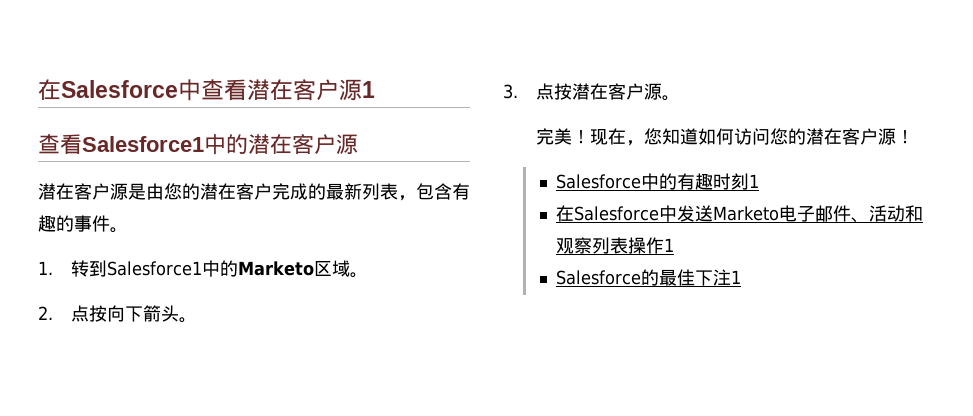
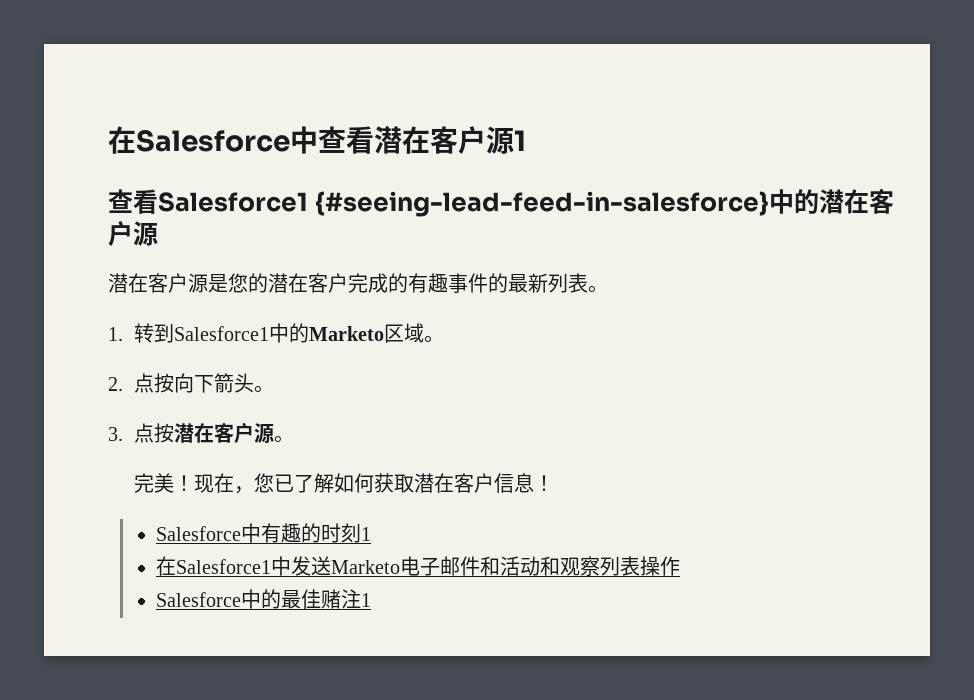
(204, 144) none -> [314,191,769,217] {#seeing-lead-feed-in-salesforce}
[146,183,164,200] 由 -> (228, 283) none
[326,183,470,201] [38,215,110,232] 最新列表，包含有趣的事件 -> [408,273,588,293] 有趣事件的最新列表
[661,128,896,145] 知道如何访问您的潜在客户源 -> [274,473,535,493] 已了解如何获取潜在客户信息
[658,173,713,190] 的有趣 -> [261,523,322,543] 有趣的
[573,206,659,221] Salesforce -> [176,559,272,574] Salesforce1
[850,217,869,223] 、 -> [480,556,501,576] 和
[663,238,674,252] [555,269,713,286] 1 // Salesforce的最佳下 -> [156,589,342,609] // Salesforce中的最佳赌

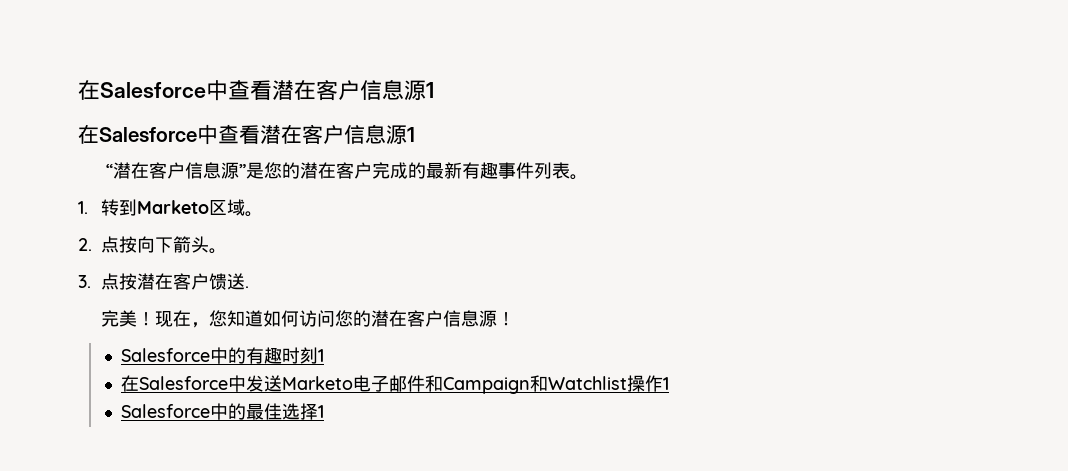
[108,126,526,154] [108,189,894,217] [108,221,158,246] [108,273,208,293] 在Salesforce中查看潜在客户源1 // 查看Salesforce1 {#seeing-lead-feed-in-salesforce}中的潜在客户源 // 潜在客户源 -> [78,79,434,101] [78,124,415,145] [106,162,247,179] 在Salesforce中查看潜在客户信息源1 // 在Salesforce中查看潜在客户信息源1 // “潜在客户信息源”
(408, 283) none -> [426,162,463,179] 最新
[488,273,548,293] 的最新 -> (535, 170) none
[174,323,310,343] Salesforce1中的 -> (138, 207) none
[254,423,295,444] 源。 -> [209,273,250,290] 馈送.
[274,473,535,493] 已了解如何获取潜在客户信息 -> [227,310,498,327] 知道如何访问您的潜在客户信息源
[261,523,322,543] 有趣的 -> [227,347,282,364] 的有趣
[176,559,272,574] Salesforce1 -> [138,376,228,390] Salesforce
[500,556,641,577] 活动和观察列表 -> [442,375,627,394] Campaign和Watchlist
(681, 566) none -> [662,377,669,390] 1
[321,589,362,609] 赌注 -> [281,403,318,420] 选择

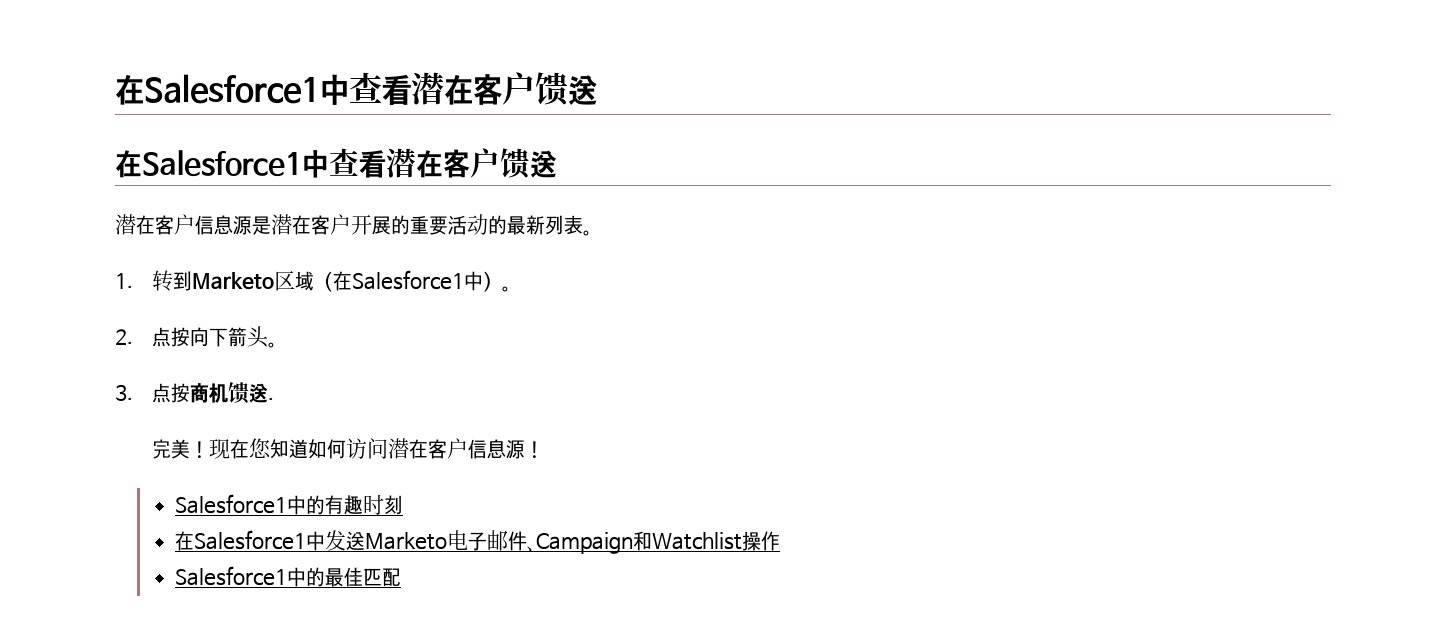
[78,79,434,101] [78,124,415,145] [106,162,535,179] 在Salesforce中查看潜在客户信息源1 // 在Salesforce中查看潜在客户信息源1 // “潜在客户信息源”是您的潜在客户完成的最新有趣事件 -> [115,72,597,106] [115,148,557,179] [115,214,545,235] 在Salesforce1中查看潜在客户馈送 // 在Salesforce1中查看潜在客户馈送 // 潜在客户信息源是潜在客户开展的重要活动的最新
(246, 207) none -> [313,270,502,292] （在Salesforce1中）
[137,273,210,290] 潜在客户 -> [189,383,228,403] 商机
[191,322,210,328] ， -> (249, 449) none
[335,310,372,327] 您的 -> (388, 448) none
[120,348,210,362] Salesforce -> [174,494,287,514] Salesforce1
[317,349,324,362] [120,375,228,392] 1 // 在Salesforce -> [174,530,306,551] // 在Salesforce1
[424,375,443,392] 和 -> [526,546,536,552] 、
[662,377,669,390] [120,403,324,420] 1 // Salesforce中的最佳选择1 -> [174,566,401,587] // Salesforce1中的最佳匹配

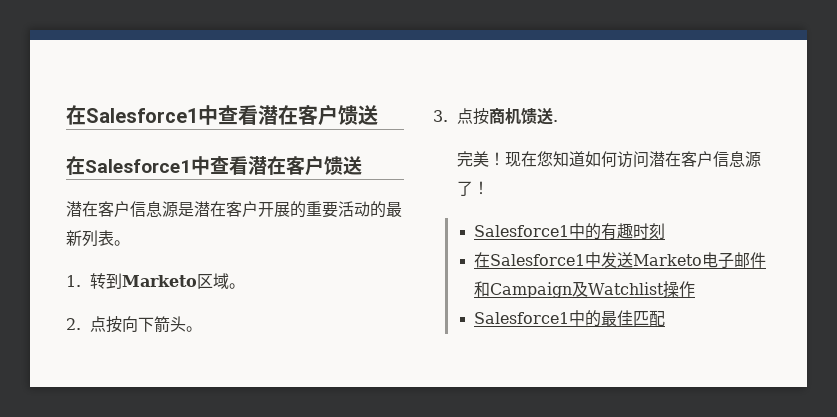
[313,270,502,292] （在Salesforce1中） -> (229, 281) none
(525, 449) none -> [456,181,473,196] 了
[526,531,652,554] 、Campaign和 -> [474,281,589,298] 和Campaign及

